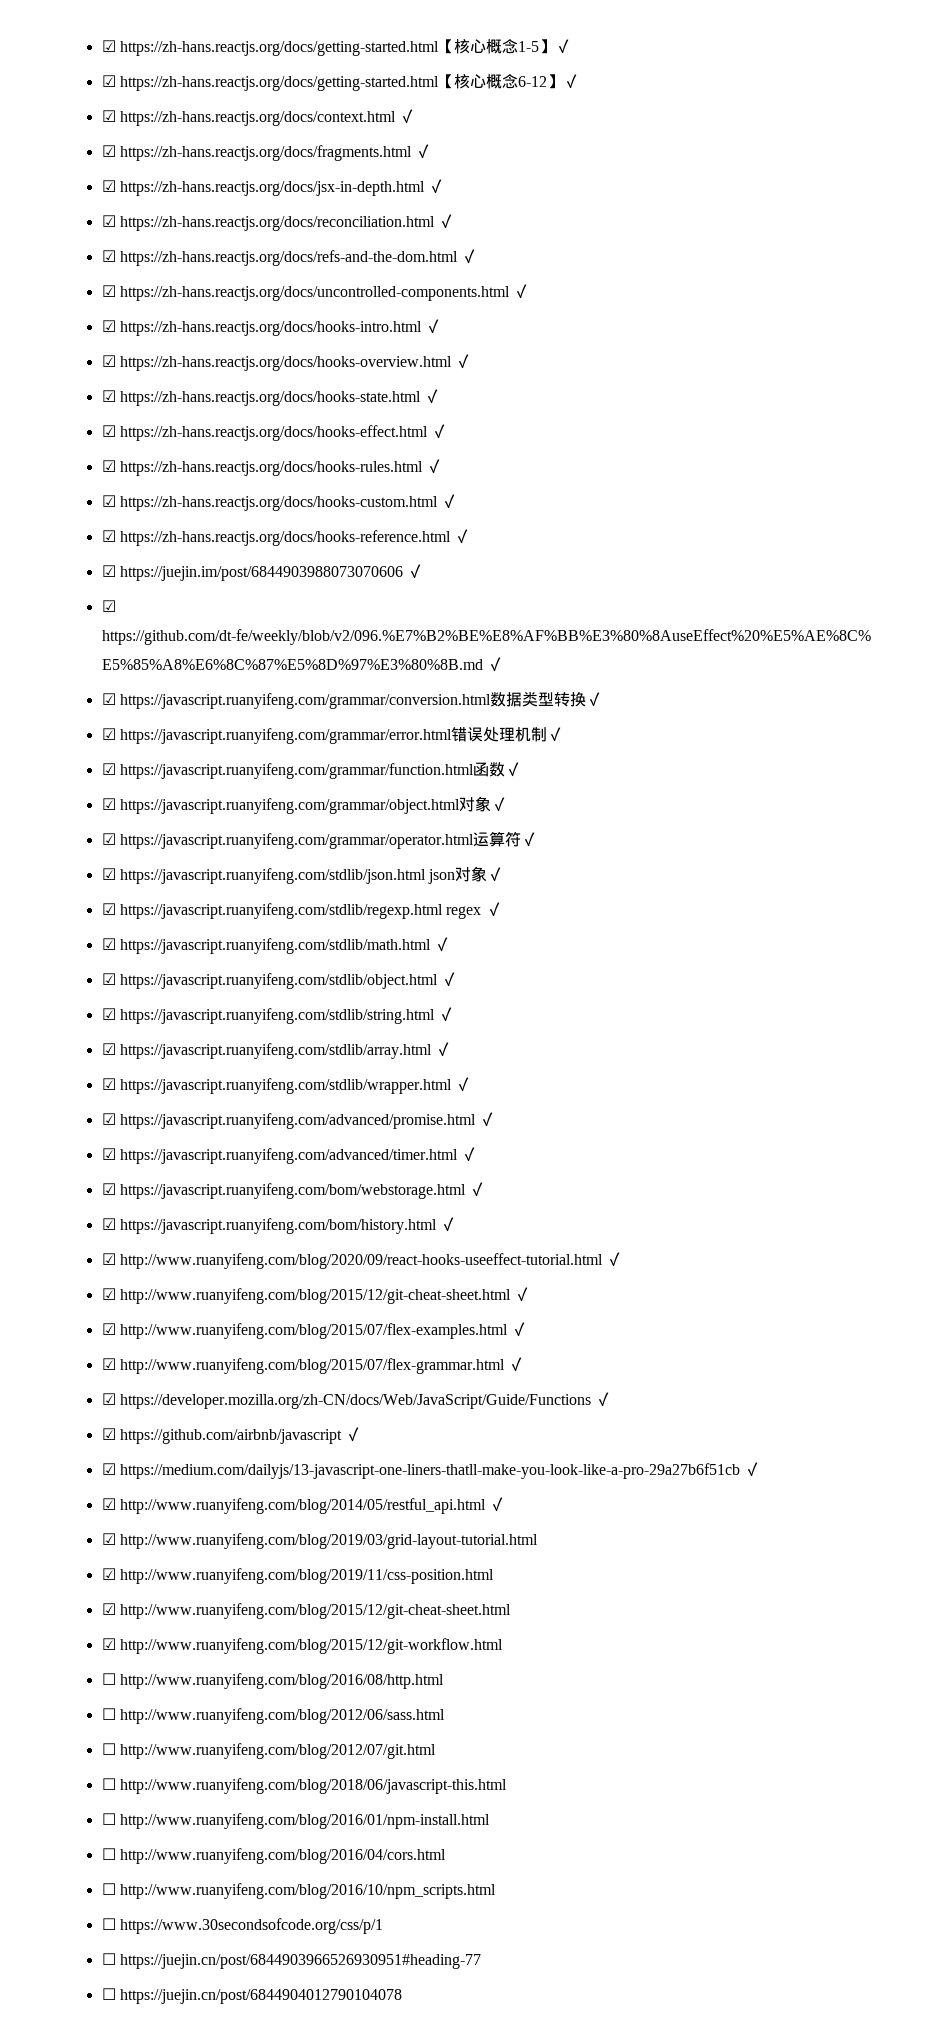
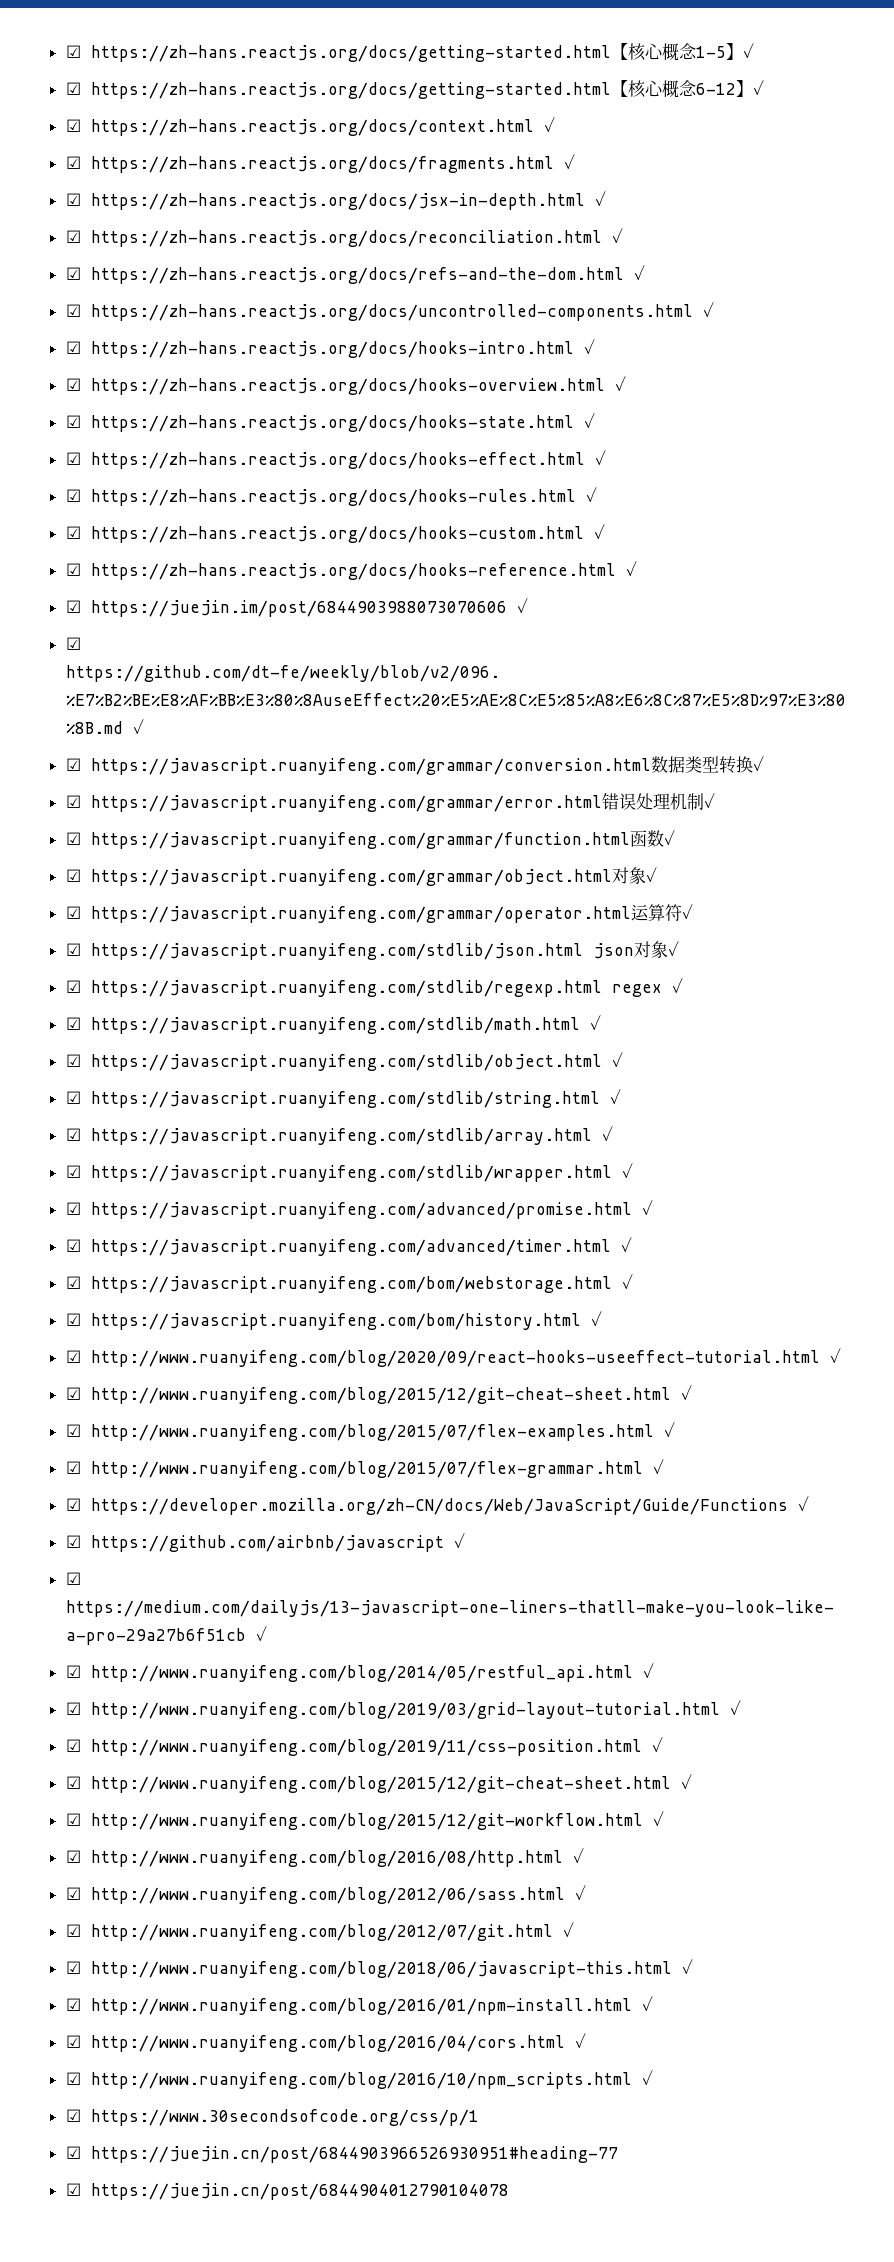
(538, 1541) none -> [729,1700,741,1715] ✓
[101,1603,511,1619] // ☑ http://www.ruanyifeng.com/blog/2015/12/git-cheat-sheet.html -> [651,1737,663,1752] [65,1774,692,1793] ✓ // ☑ http://www.ruanyifeng.com/blog/2015/12/git-cheat-sheet.html ✓
[101,1673,116,1685] // ☐ -> [652,1811,664,1826] [65,1850,81,1863] ✓ // ☑
[101,1708,116,1720] // ☐ -> [572,1848,584,1863] [65,1887,81,1900] ✓ // ☑
[101,1743,116,1755] // ☐ -> [574,1885,586,1900] [65,1924,81,1937] ✓ // ☑
[101,1778,116,1790] // ☐ -> [562,1922,574,1937] [65,1961,81,1974] ✓ // ☑
[101,1813,116,1825] // ☐ -> [681,1959,693,1974] [65,1998,81,2011] ✓ // ☑
[101,1848,116,1860] // ☐ -> [641,1996,653,2011] [65,2035,81,2048] ✓ // ☑
[101,1883,116,1895] // ☐ -> [574,2033,586,2048] [65,2072,81,2085] ✓ // ☑
[101,1918,116,1930] // ☐ -> [641,2070,653,2085] [65,2109,81,2122] ✓ // ☑
[101,1953,116,1965] ☐ -> [65,2146,81,2159] ☑
[101,1988,116,2000] ☐ -> [65,2183,81,2196] ☑

